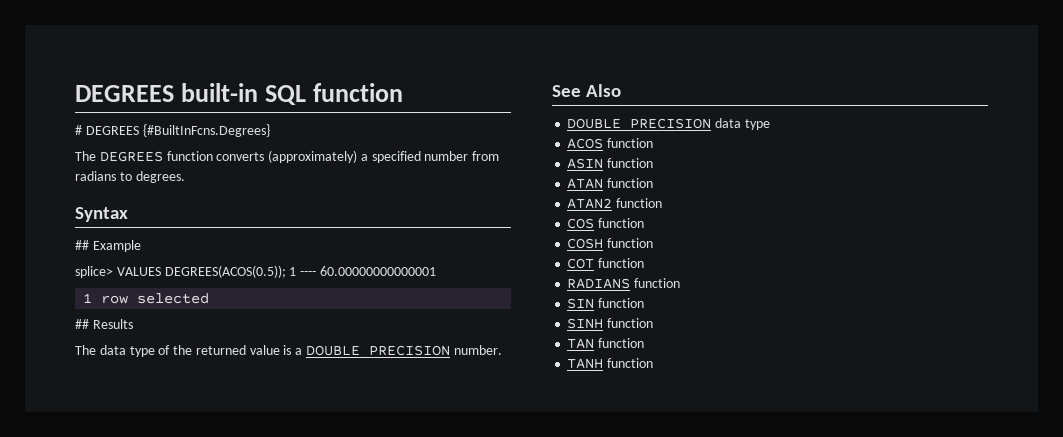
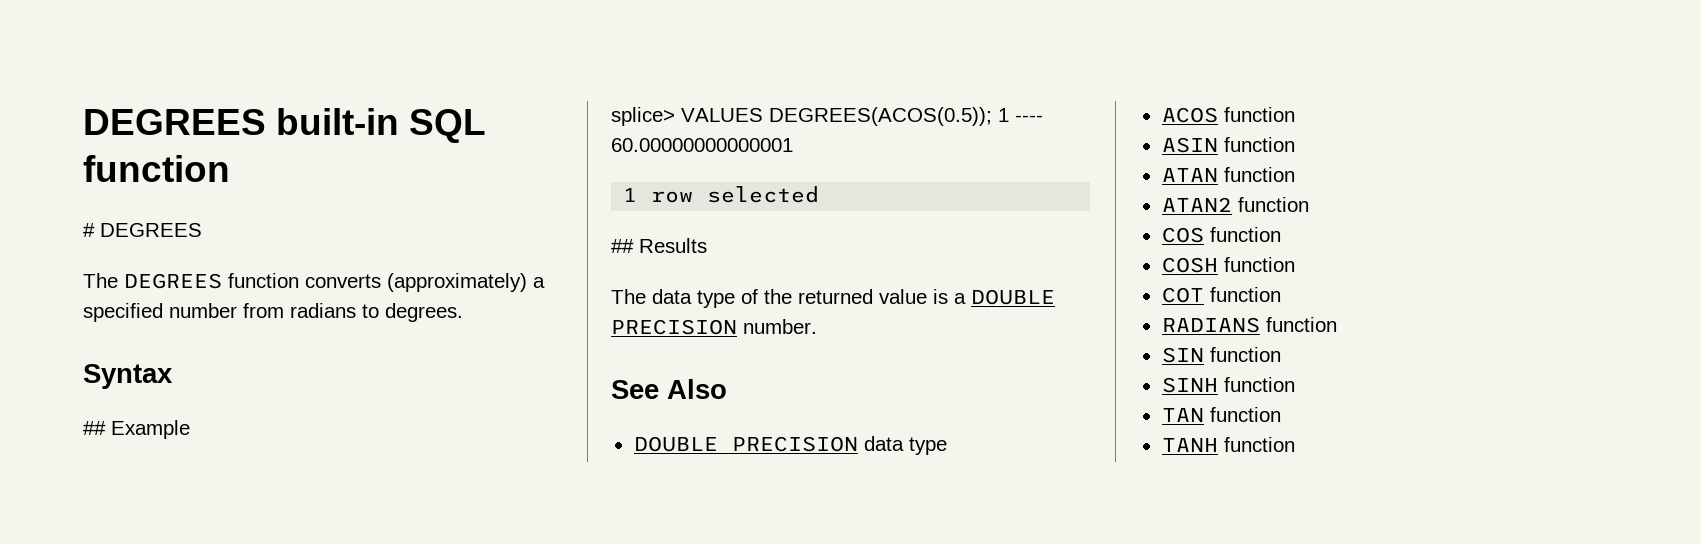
[142,124,270,137] {#BuiltInFcns.Degrees} -> (202, 230) none

